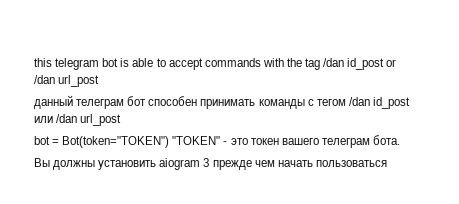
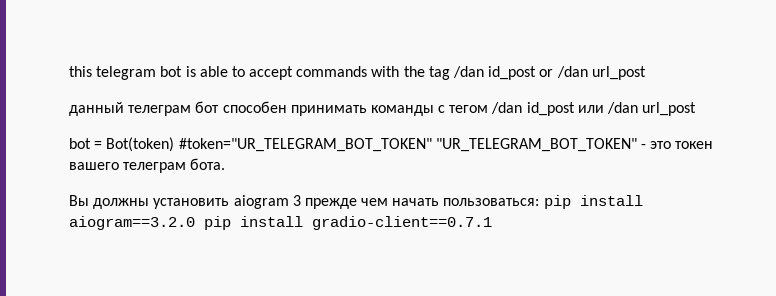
[62,136,221,148] Bot(token="TOKEN") "TOKEN" -> [106,137,637,152] Bot(token) #token="UR_TELEGRAM_BOT_TOKEN" "UR_TELEGRAM_BOT_TOKEN"
[315,160,387,167] пользоваться -> [443,195,643,209] [69,216,492,230] пользоваться: pip install aiogram==3.2.0 pip install gradio-client==0.7.1

